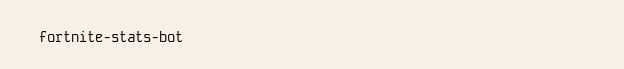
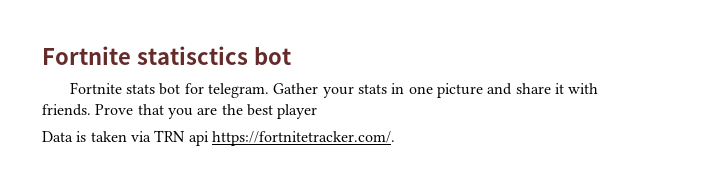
[39,31,183,42] fortnite-stats-bot -> [42,46,291,65] [69,82,599,98] [42,104,318,119] [42,130,395,146] Fortnite statisctics bot // Fortnite stats bot for telegram. Gather your stats in one picture and share it with friends. Prove that you are the best player // Data is taken via TRN api https://fortnitetracker.com/.

